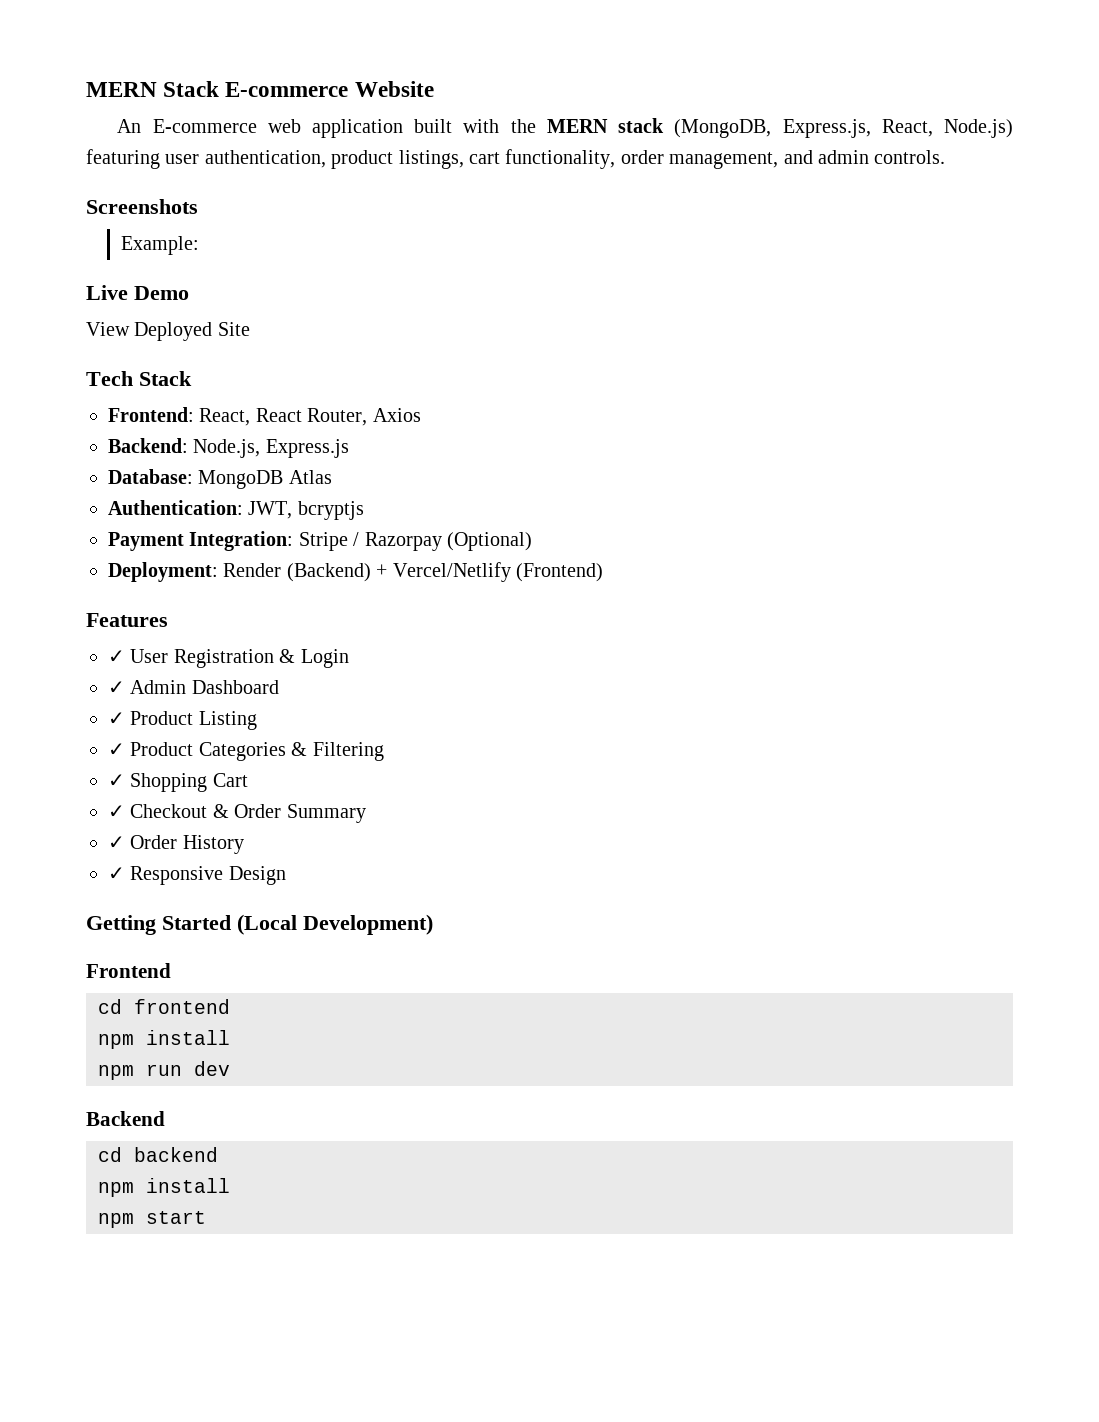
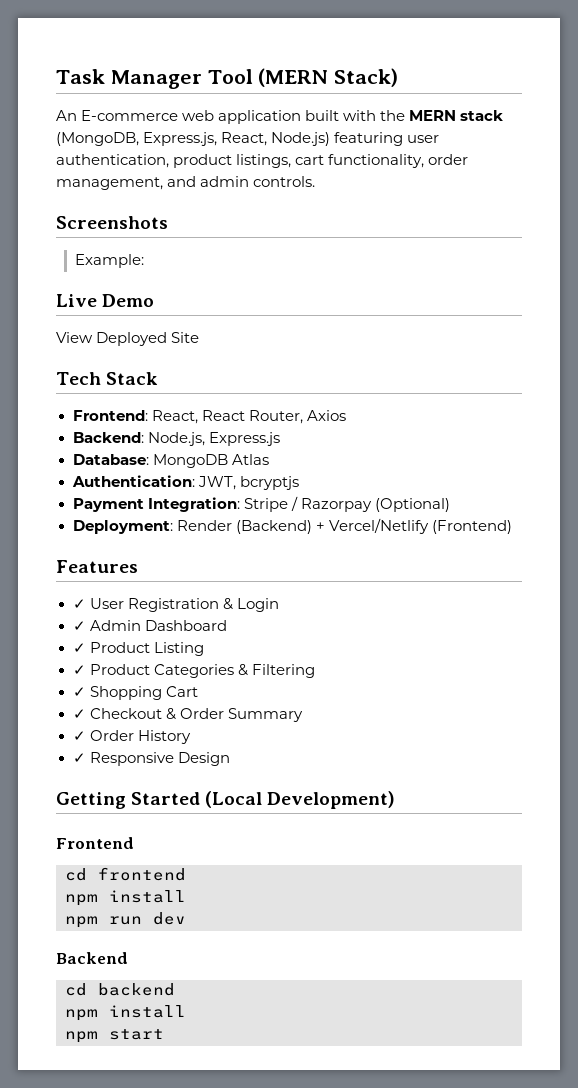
[86,81,434,97] MERN Stack E-commerce Website -> [56,68,399,89] Task Manager Tool (MERN Stack)

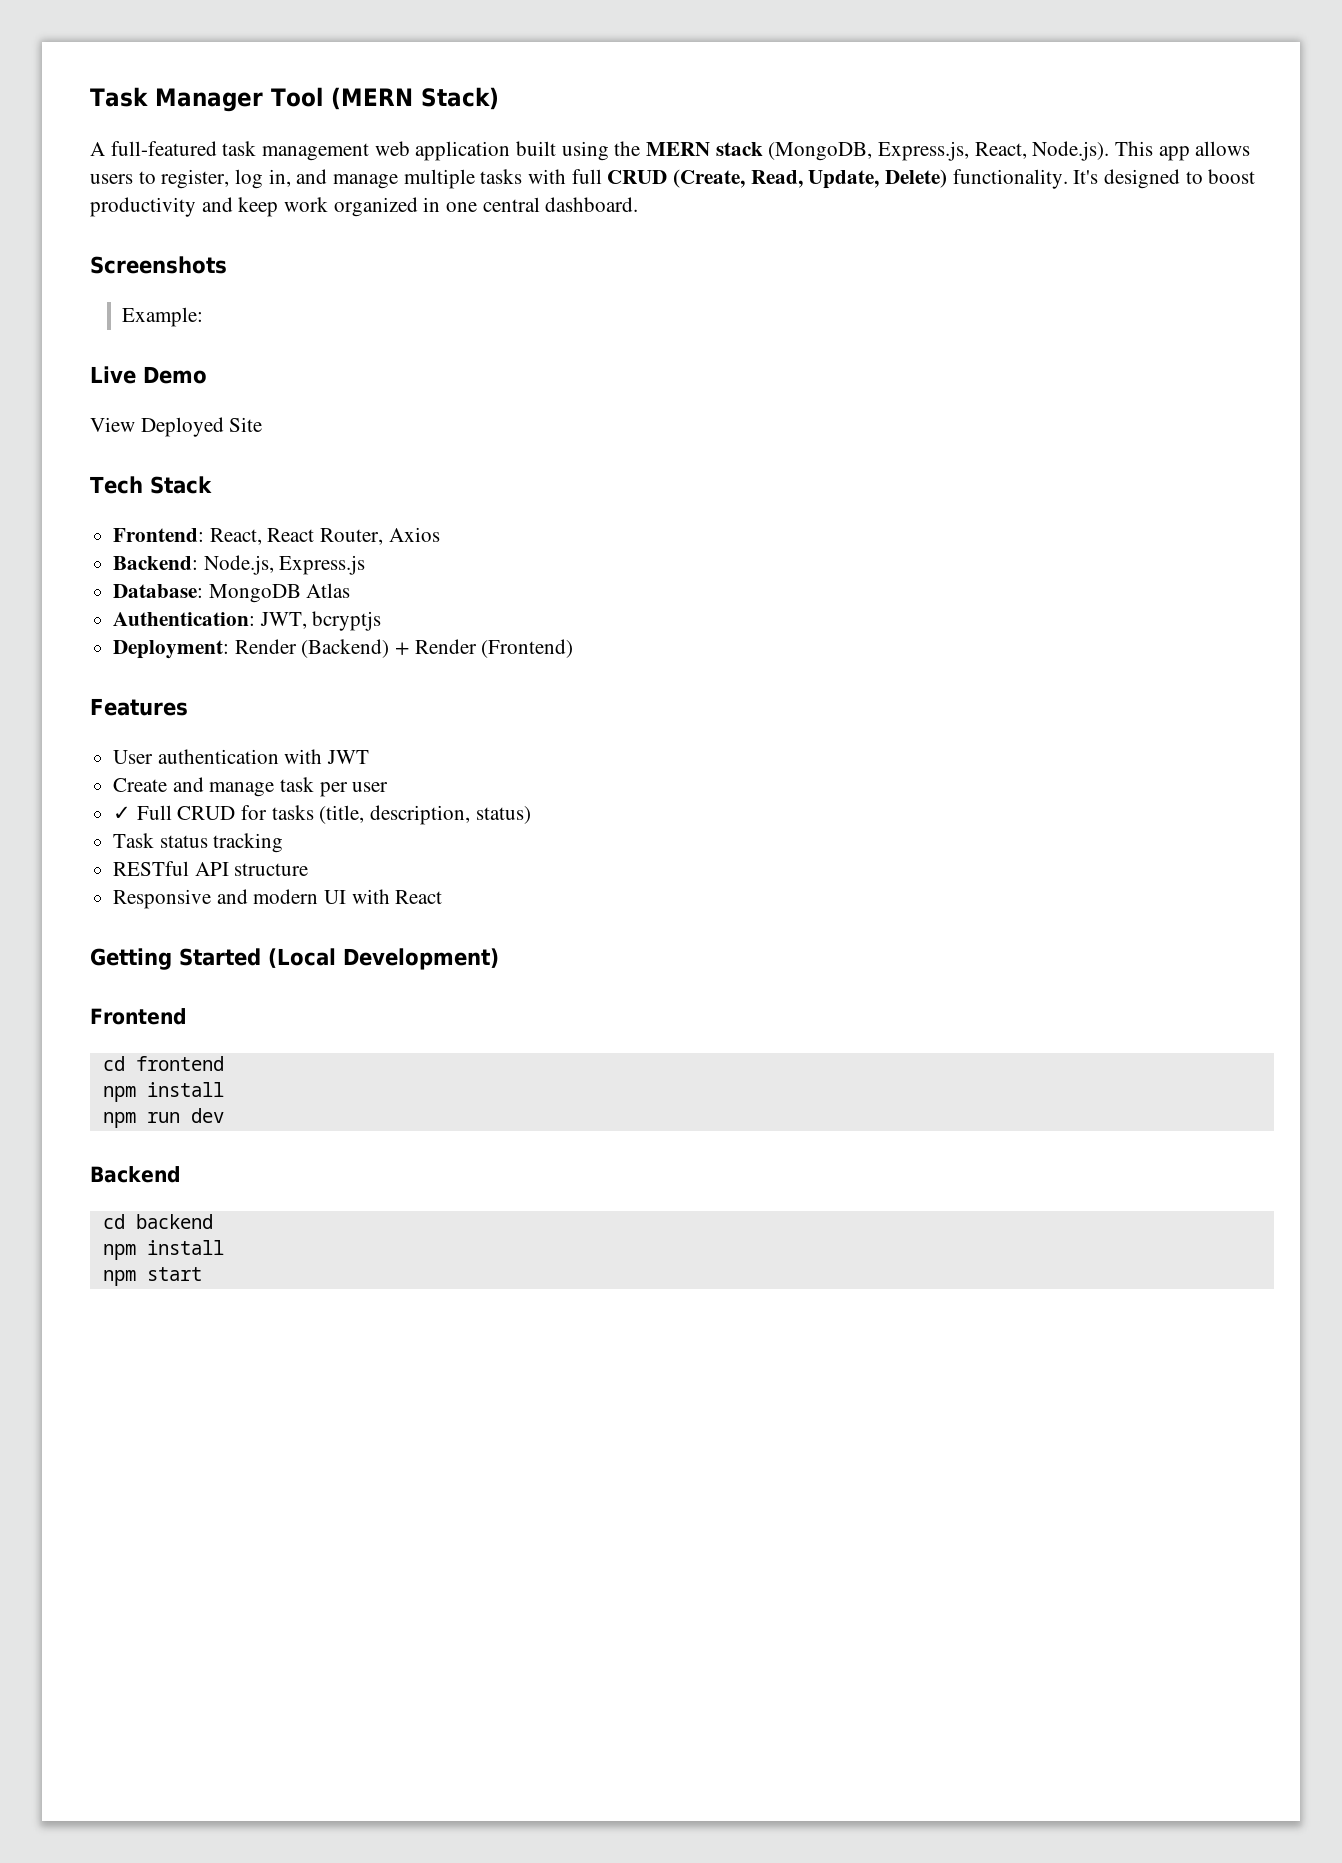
[56,110,179,121] An E-commerce -> [90,141,370,161] A full-featured task management
[343,110,377,121] with -> [561,141,609,161] using
[271,132,440,146] [56,154,469,168] [56,176,316,190] Node.js) featuring user authentication, product listings, cart functionality, order management, and admin controls. -> [1032,141,1251,161] [90,169,1256,189] [90,197,639,217] Node.js). This app allows users to register, log in, and manage multiple tasks with full CRUD (Create, Read, Update, Delete) functionality. It's designed to boost productivity and keep work organized in one central dashboard.
[72,496,450,512] // Payment Integration: Stripe / Razorpay (Optional) -> (382, 621) none
[328,518,429,534] Vercel/Netlify -> [414,639,477,654] Render
[72,598,279,612] [72,620,227,631] [72,642,204,656] [72,664,315,678] [72,686,198,700] [72,708,303,722] [72,730,191,744] [72,752,230,766] ✓ User Registration & Login // ✓ Admin Dashboard // ✓ Product Listing // ✓ Product Categories & Filtering // ✓ Shopping Cart // ✓ Checkout & Order Summary // ✓ Order History // ✓ Responsive Design -> [113,749,370,764] [113,777,389,797] [113,805,531,825] [113,833,284,853] [113,861,309,876] [113,889,443,909] User authentication with JWT // Create and manage task per user // ✓ Full CRUD for tasks (title, description, status) // Task status tracking // RESTful API structure // Responsive and modern UI with React

